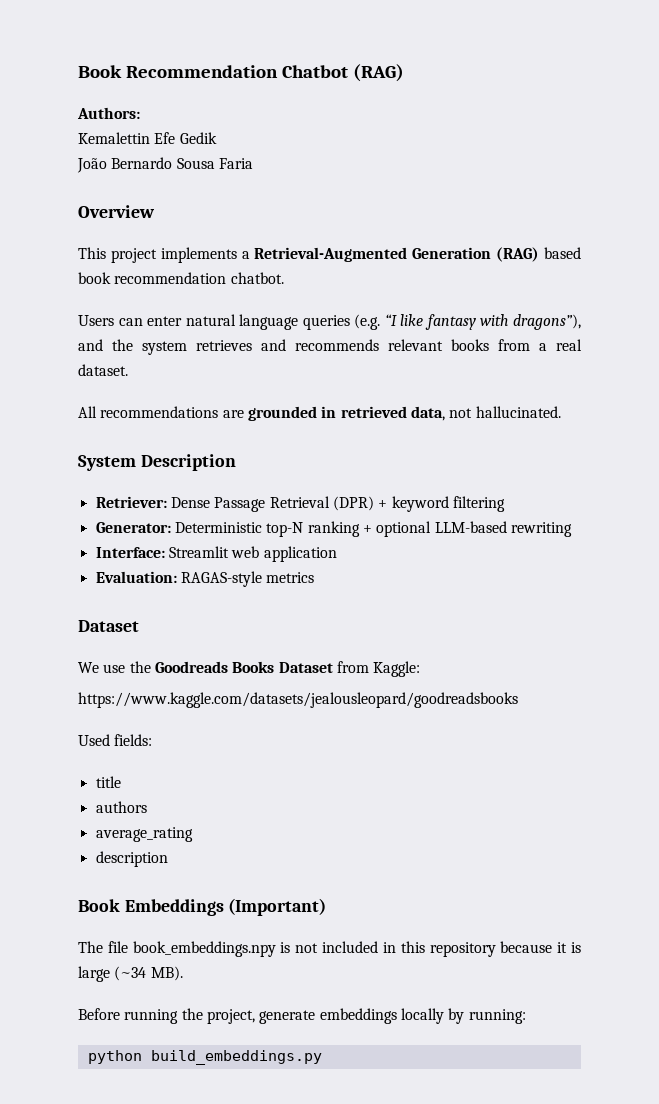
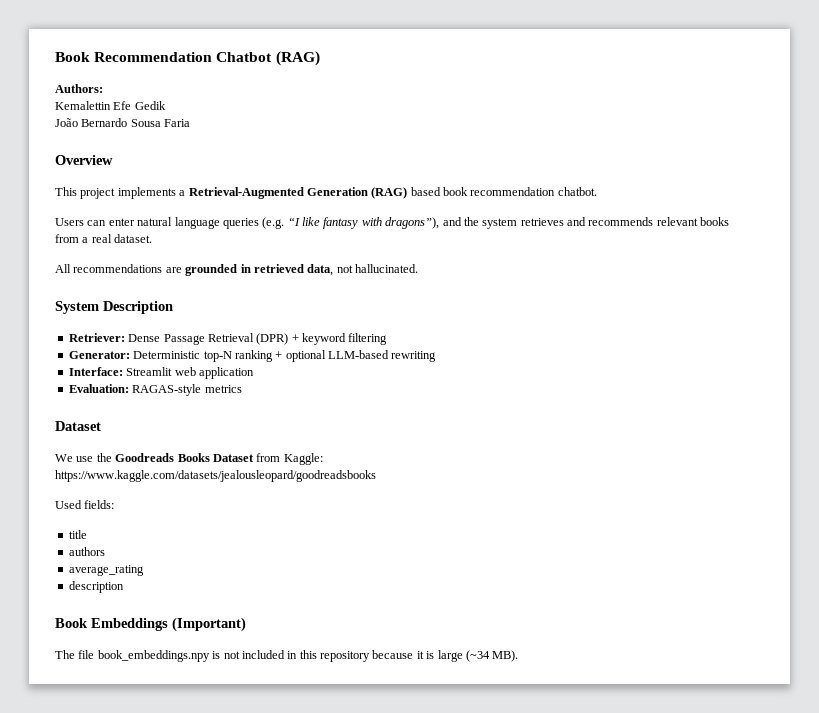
[78,1008,526,1024] [87,1050,322,1065] // Before running the project, generate embeddings locally by running: // python build_embeddings.py -> (519, 656) none

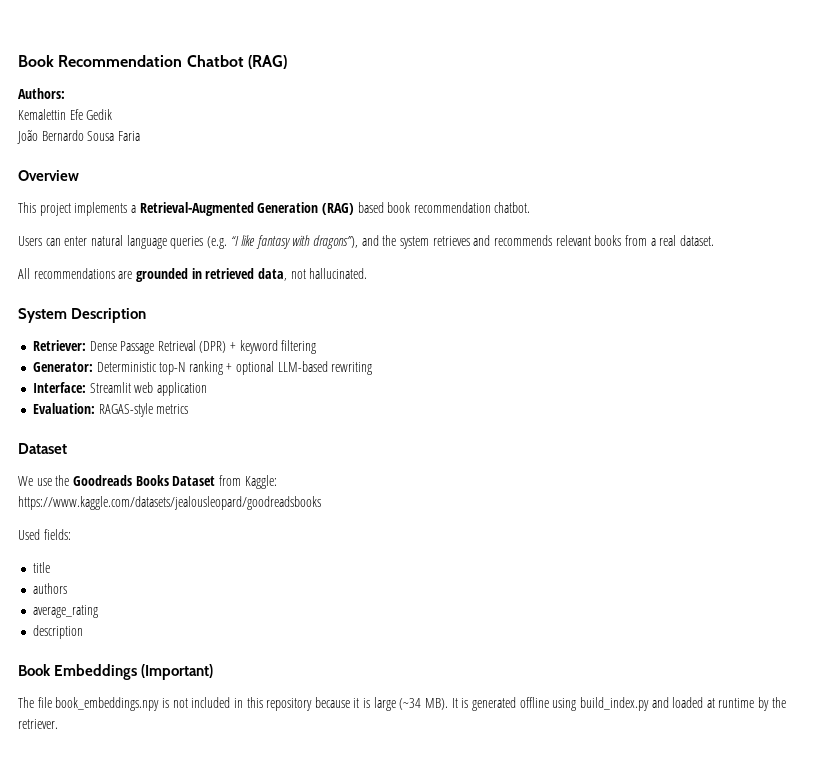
(519, 656) none -> [451,697,786,711] [18,719,58,729] It is generated offline using build_index.py and loaded at runtime by the retriever.

